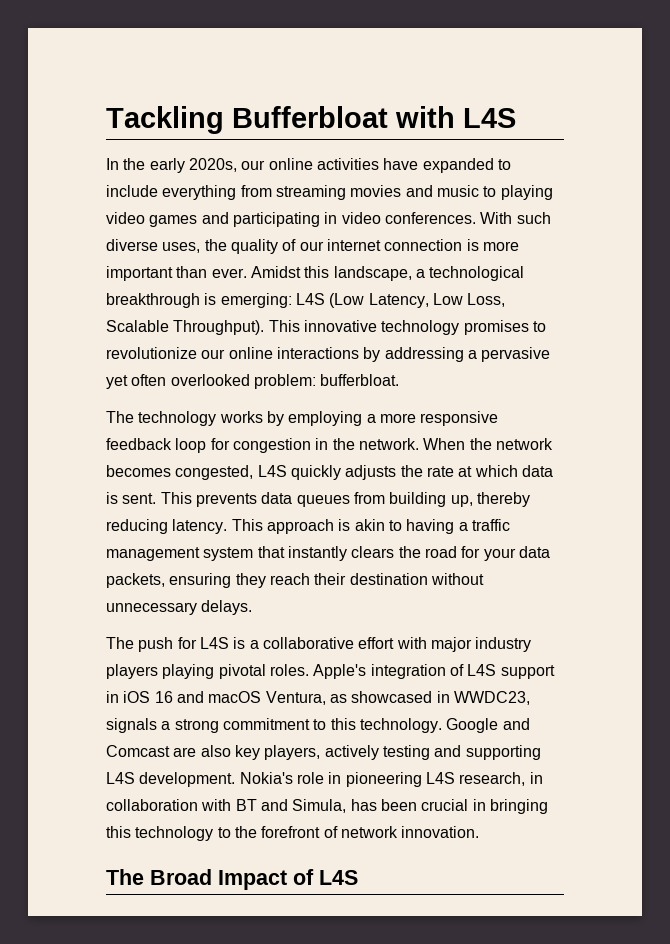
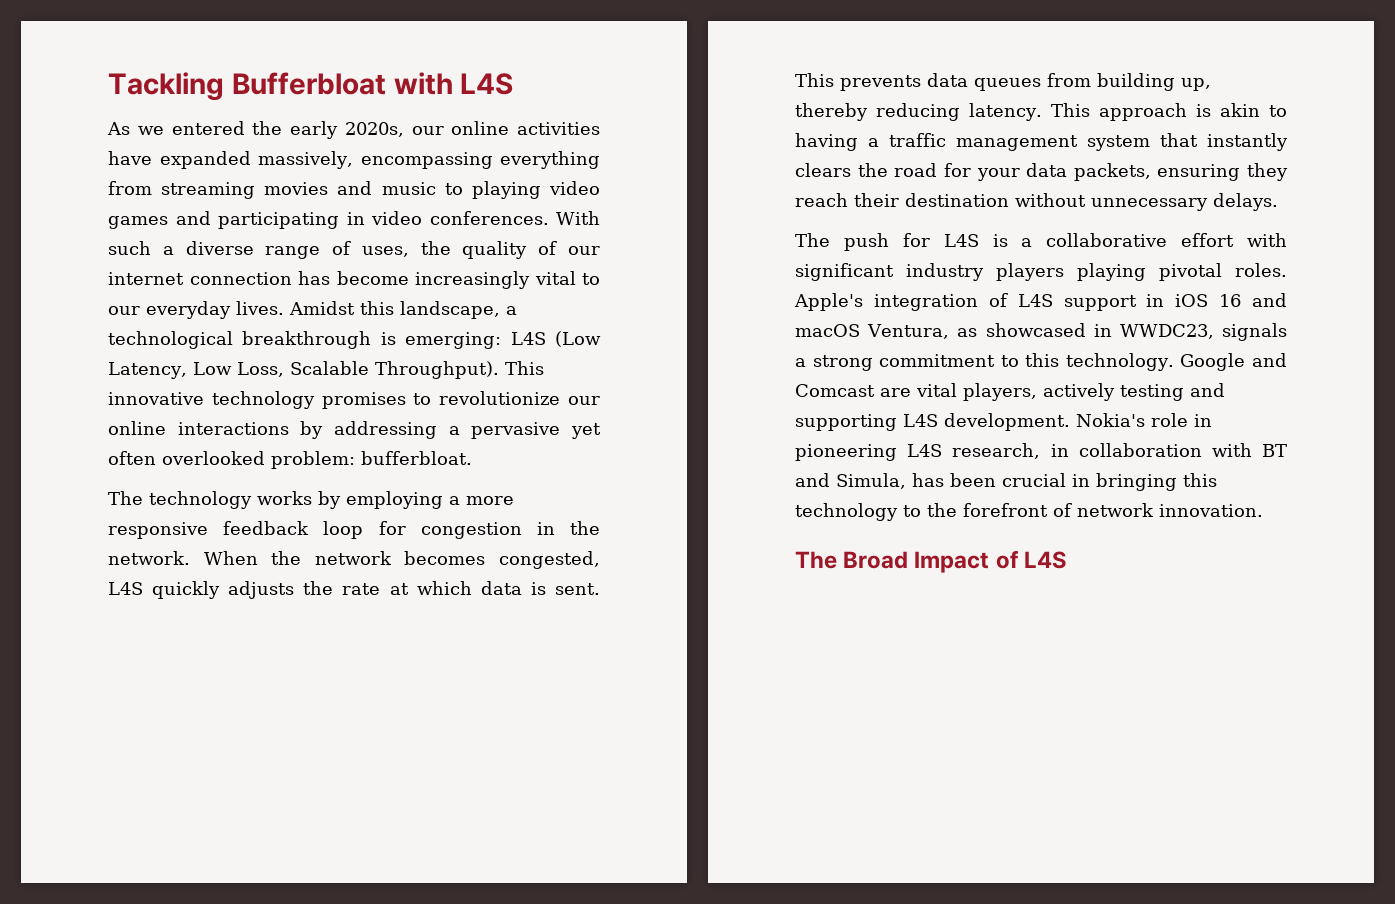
[106,158,119,170] In -> [107,121,245,135] As we entered
[497,159,511,170] [106,185,158,197] to include -> [258,151,493,169] massively, encompassing
[106,239,158,251] diverse -> [162,241,352,259] a diverse range of
[466,239,519,251] [106,266,247,281] is more important than ever. -> [298,271,600,289] [108,301,284,319] has become increasingly vital to our everyday lives.
[430,637,472,652] major -> [795,263,894,281] significant
[200,745,260,760] also key -> [916,383,957,397] vital

